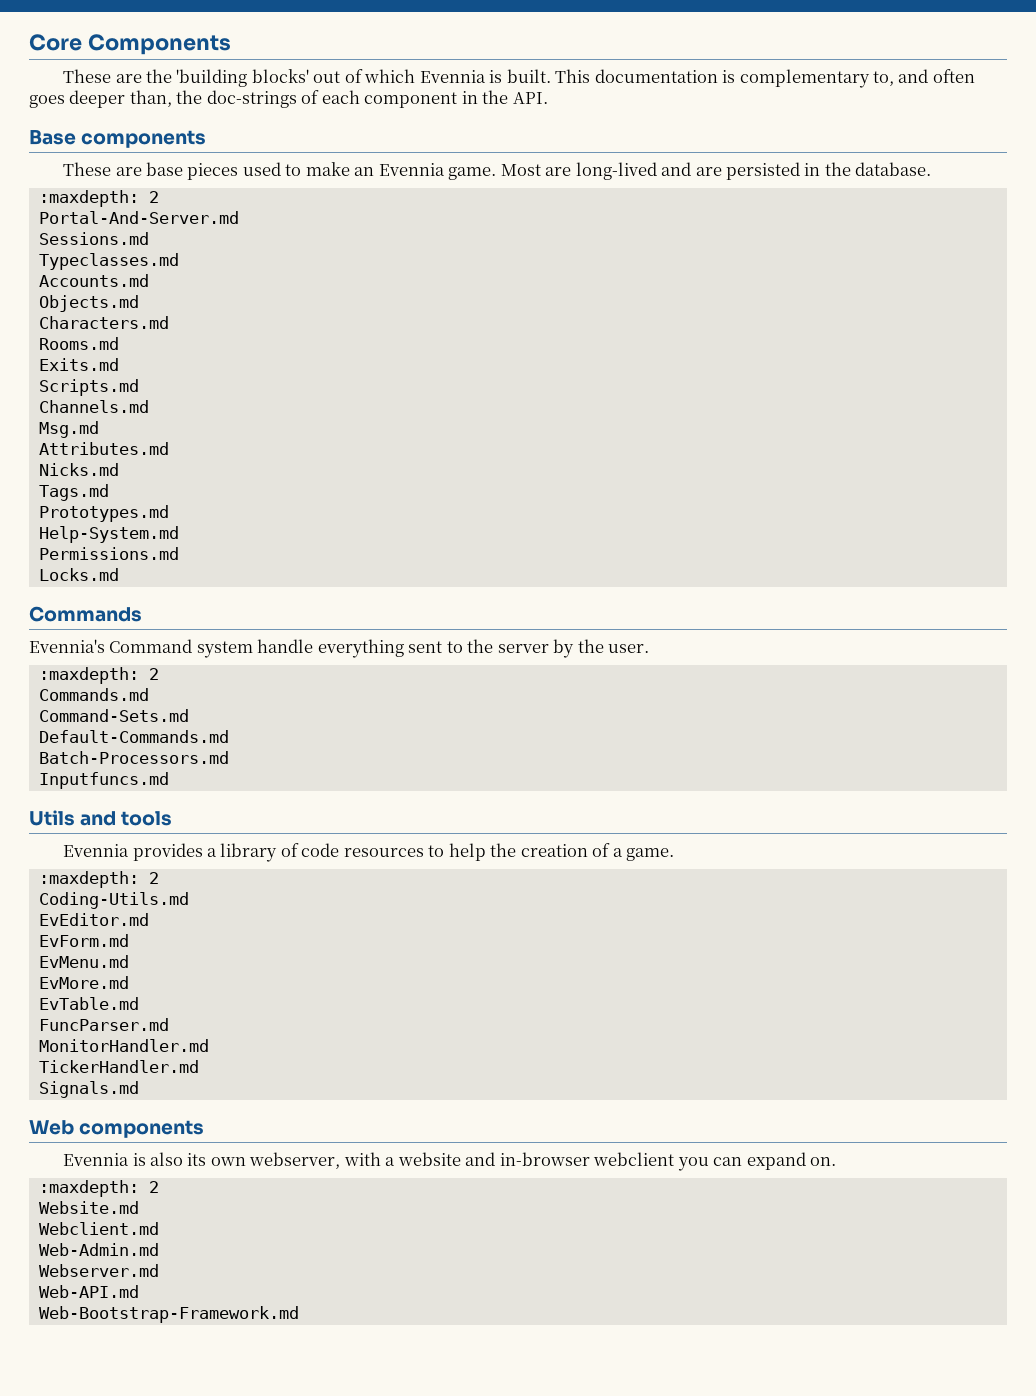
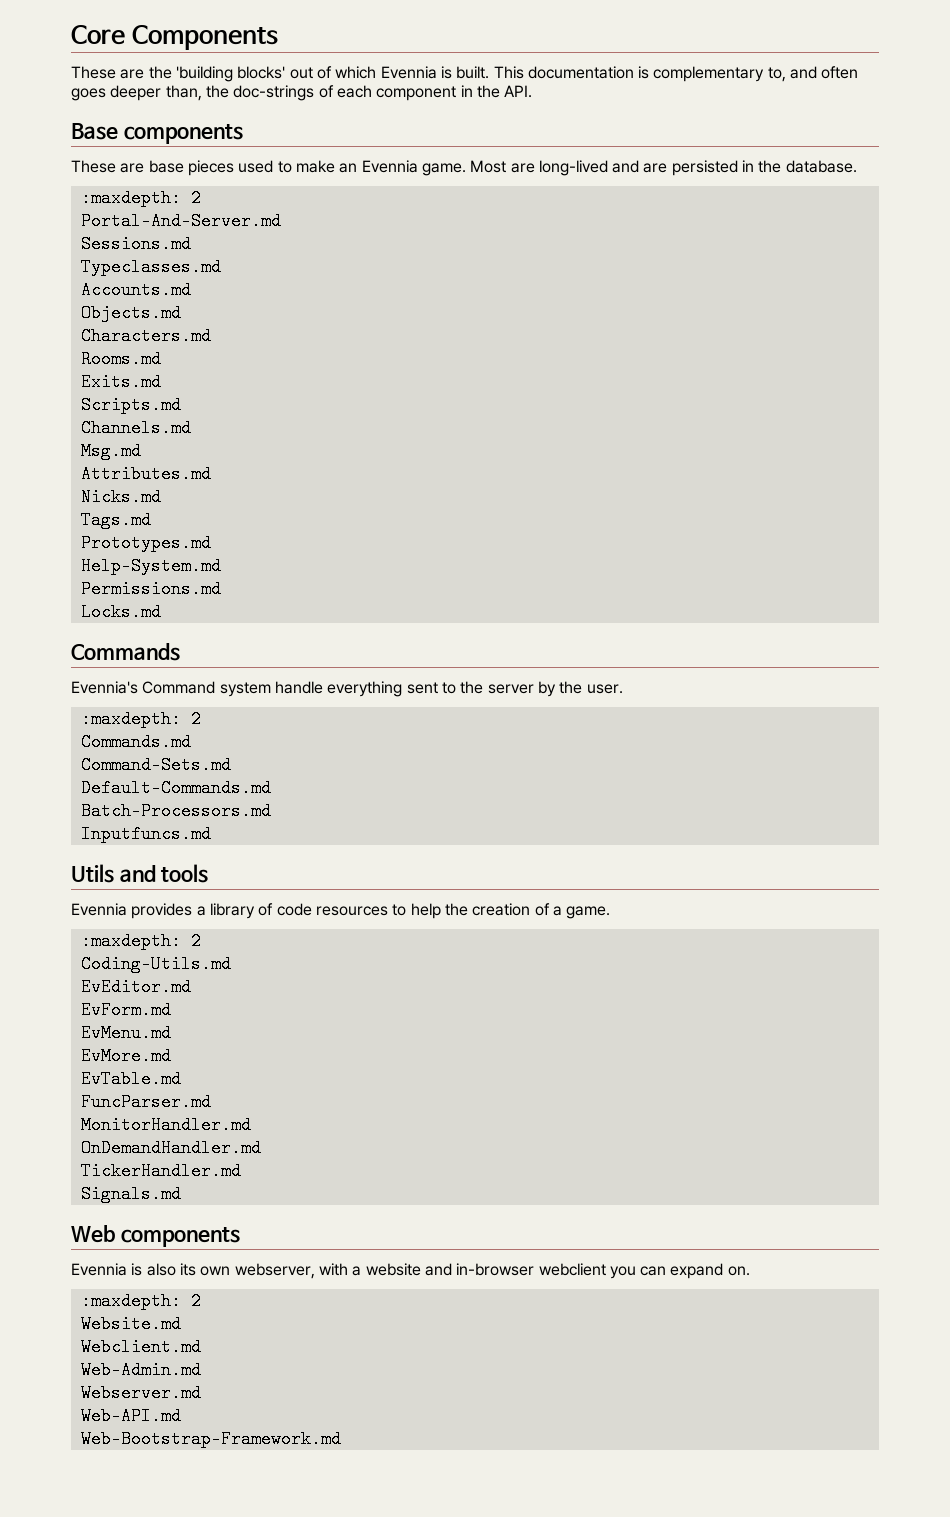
(209, 1045) none -> [80,1139,261,1157] // OnDemandHandler.md

